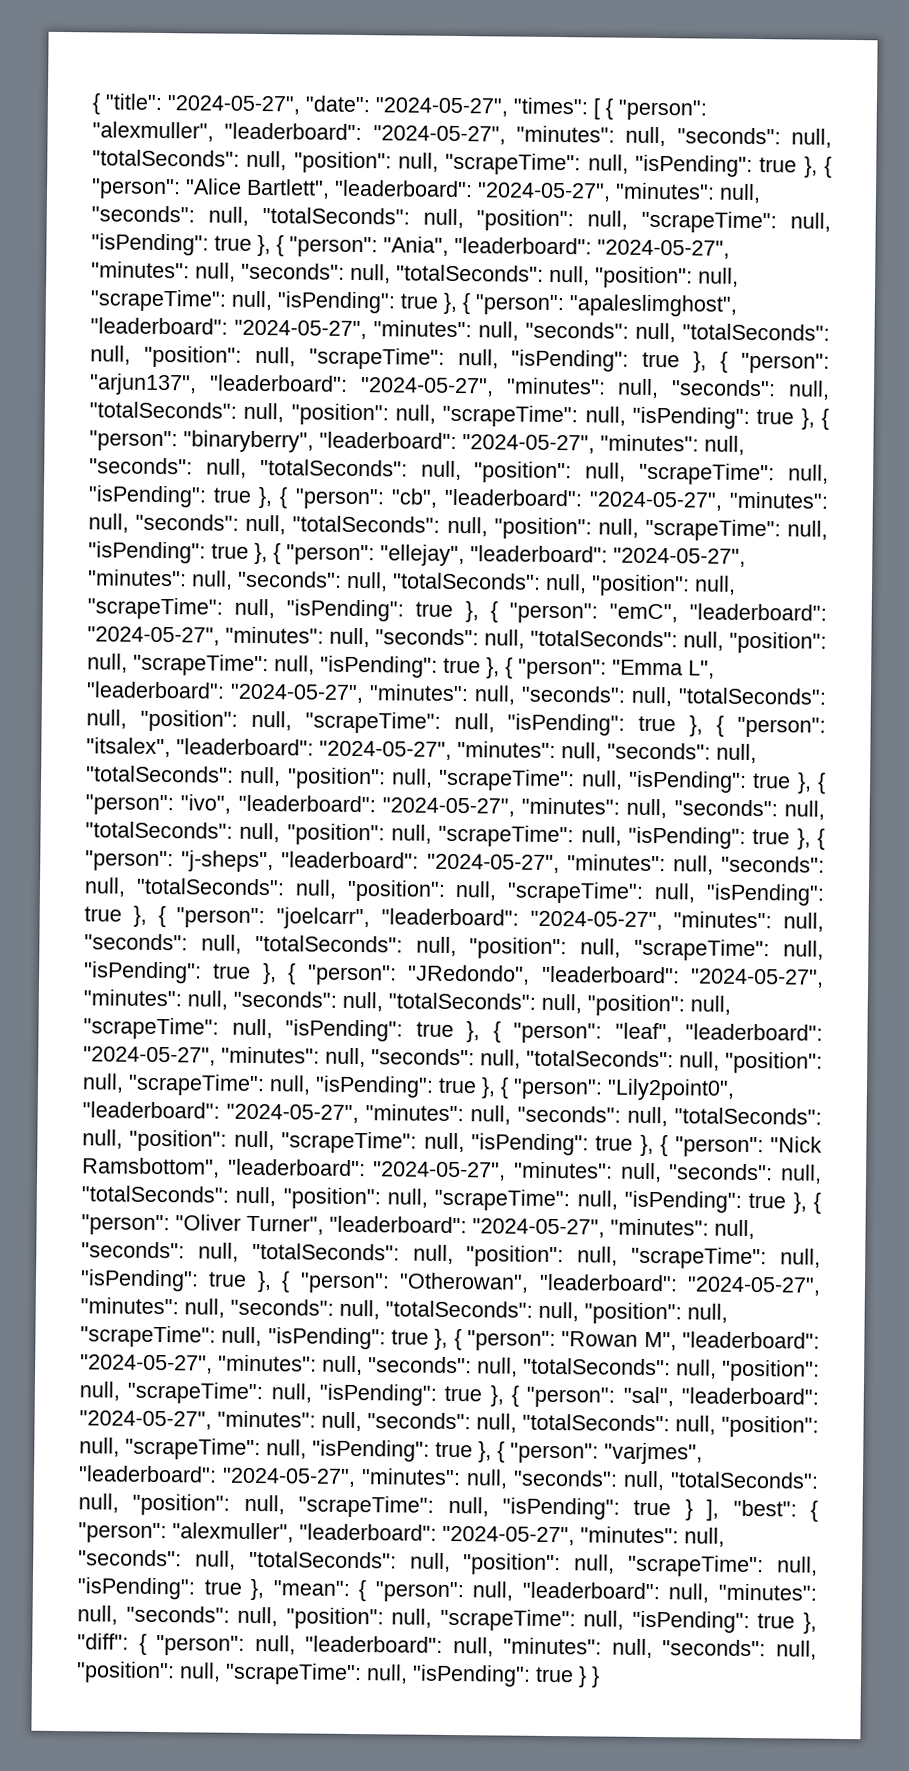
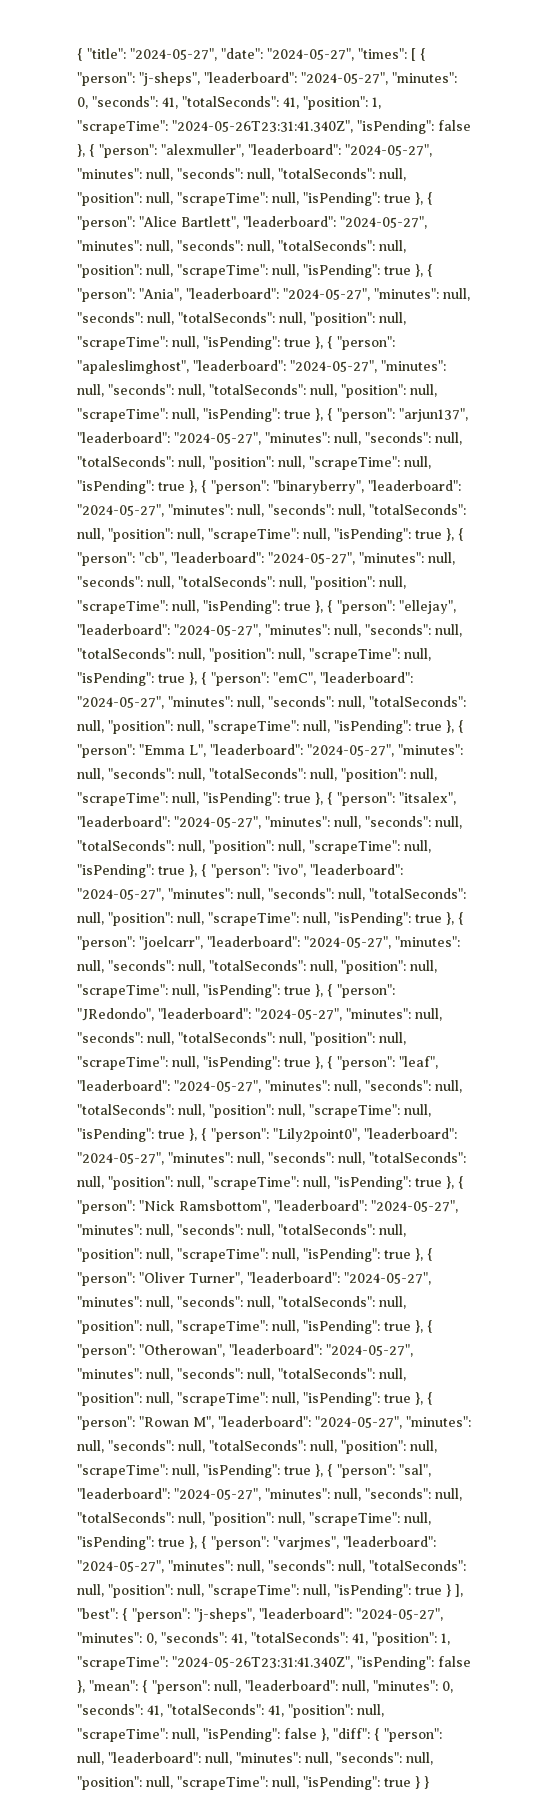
(707, 110) none -> [139,72,457,86] [77,96,381,110] [77,120,471,134] [77,144,157,158] "j-sheps", "leaderboard": "2024-05-27", "minutes": 0, "seconds": 41, "totalSeconds": 41, "position": 1, "scrapeTime": "2024-05-26T23:31:41.340Z", "isPending": false }, { "person":
[181,850,825,875] [84,877,825,906] [84,905,266,929] "j-sheps", "leaderboard": "2024-05-27", "minutes": null, "seconds": null, "totalSeconds": null, "position": null, "scrapeTime": null, "isPending": true }, { "person": -> (135, 943) none
[172,1522,725,1547] [78,1549,818,1578] [77,1577,242,1600] "alexmuller", "leaderboard": "2024-05-27", "minutes": null, "seconds": null, "totalSeconds": null, "position": null, "scrapeTime": null, "isPending": true -> [194,1608,443,1622] [77,1632,450,1646] [77,1656,471,1670] "j-sheps", "leaderboard": "2024-05-27", "minutes": 0, "seconds": 41, "totalSeconds": 41, "position": 1, "scrapeTime": "2024-05-26T23:31:41.340Z", "isPending": false
[77,1605,796,1634] null, "seconds": null, "position": null, "scrapeTime": null, "isPending": true -> [442,1681,453,1693] [77,1704,384,1718] [77,1728,317,1742] 0, "seconds": 41, "totalSeconds": 41, "position": null, "scrapeTime": null, "isPending": false

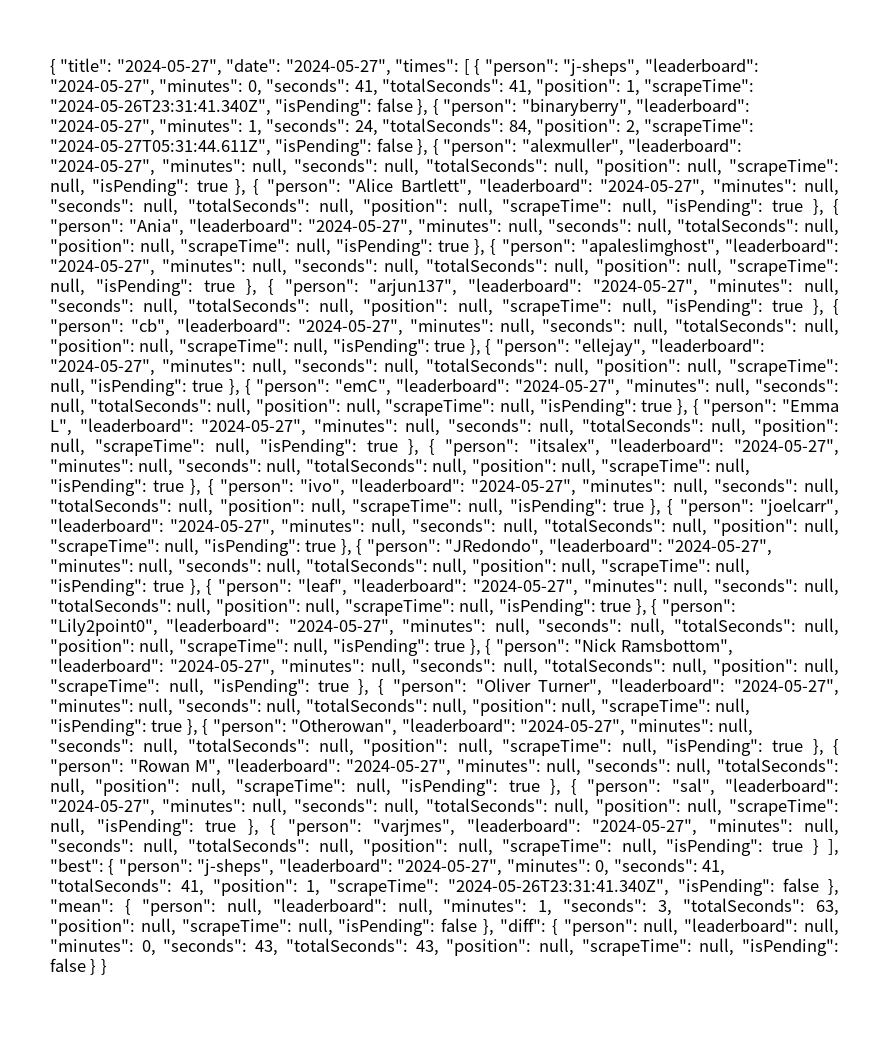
(157, 151) none -> [521,98,751,116] [50,118,755,136] [50,138,518,156] "binaryberry", "leaderboard": "2024-05-27", "minutes": 1, "seconds": 24, "totalSeconds": 84, "position": 2, "scrapeTime": "2024-05-27T05:31:44.611Z", "isPending": false }, { "person":
[273,480,461,494] [77,504,466,517] [77,528,464,542] [77,552,135,566] "binaryberry", "leaderboard": "2024-05-27", "minutes": null, "seconds": null, "totalSeconds": null, "position": null, "scrapeTime": null, "isPending": true }, { "person": -> (124, 327) none
[442,1681,453,1693] [77,1704,284,1717] 0, "seconds": 41, "totalSeconds": 41, -> [538,898,839,916] 1, "seconds": 3, "totalSeconds": 63,
[305,1752,433,1765] [77,1776,411,1790] null, "seconds": null, "position": null, "scrapeTime": null, "isPending": true -> [141,938,840,956] [50,958,86,972] 0, "seconds": 43, "totalSeconds": 43, "position": null, "scrapeTime": null, "isPending": false

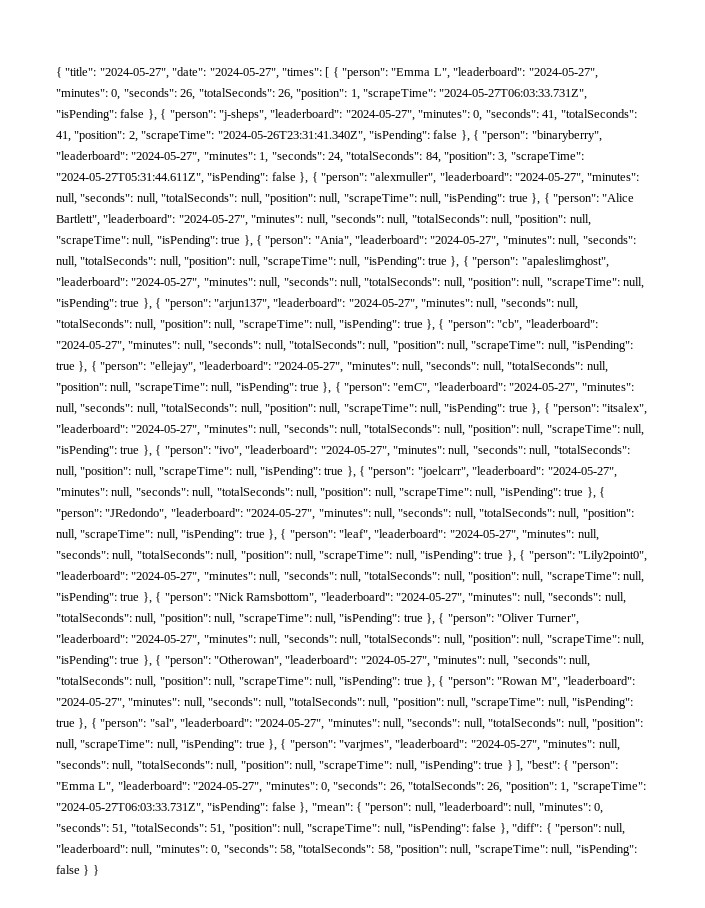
(559, 67) none -> [391,67,598,79] [56,88,588,100] [56,109,216,121] "Emma L", "leaderboard": "2024-05-27", "minutes": 0, "seconds": 26, "totalSeconds": 26, "position": 1, "scrapeTime": "2024-05-27T06:03:33.731Z", "isPending": false }, { "person":
[625,80,640,96] 1, -> [128,131,138,142] 2,
[625,120,640,136] 2, -> [498,152,508,163] 3,
[781,399,839,412] [50,418,839,436] [50,438,519,456] "Emma L", "leaderboard": "2024-05-27", "minutes": null, "seconds": null, "totalSeconds": null, "position": null, "scrapeTime": null, "isPending": true }, { "person": -> (599, 409) none
[197,858,726,876] [50,878,669,896] "j-sheps", "leaderboard": "2024-05-27", "minutes": 0, "seconds": 41, "totalSeconds": 41, "position": 1, "scrapeTime": "2024-05-26T23:31:41.340Z", -> [56,781,646,793] [56,803,204,814] "Emma L", "leaderboard": "2024-05-27", "minutes": 0, "seconds": 26, "totalSeconds": 26, "position": 1, "scrapeTime": "2024-05-27T06:03:33.731Z",
[538,898,839,916] 1, "seconds": 3, "totalSeconds": 63, -> [594,803,604,814] [56,823,226,835] 0, "seconds": 51, "totalSeconds": 51,
[255,938,439,956] 43, "totalSeconds": 43, -> [279,844,393,856] 58, "totalSeconds": 58,

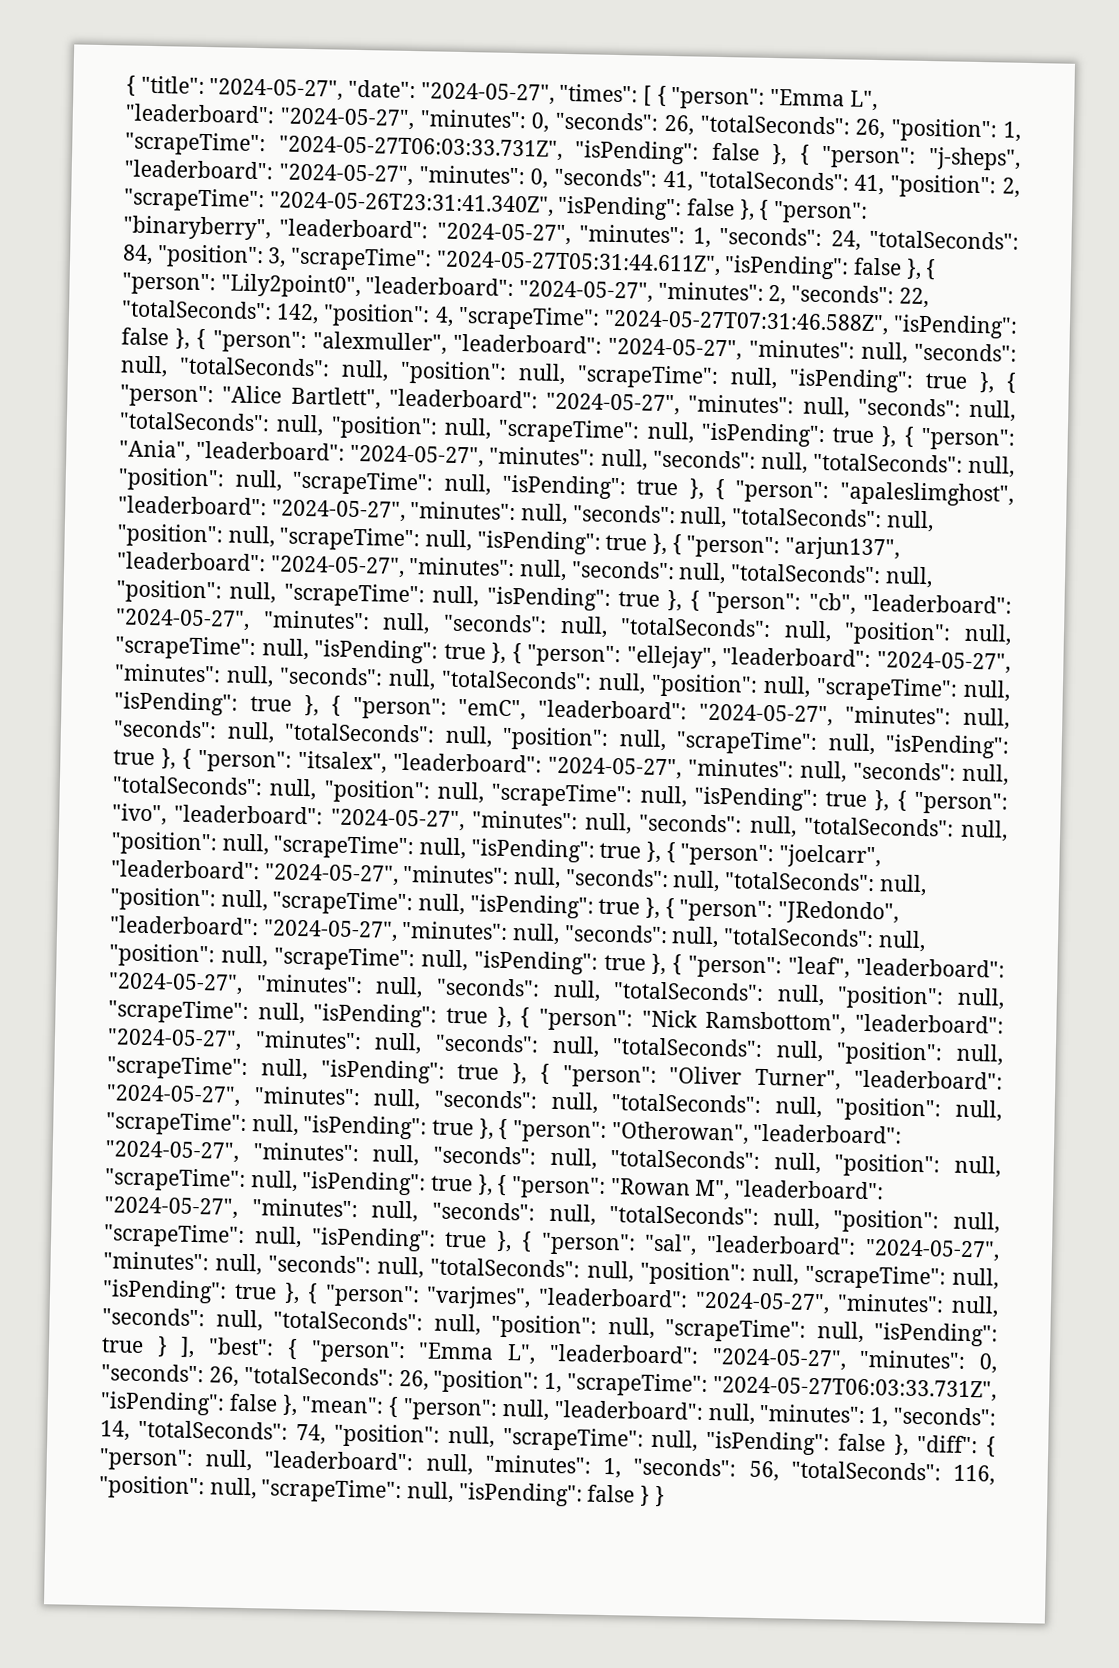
(367, 178) none -> [220,273,929,309] [121,299,1018,339] [121,327,307,354] "Lily2point0", "leaderboard": "2024-05-27", "minutes": 2, "seconds": 22, "totalSeconds": 142, "position": 4, "scrapeTime": "2024-05-27T07:31:46.588Z", "isPending": false }, { "person":
[577,550,647,562] [56,571,645,583] [56,592,211,604] "Lily2point0", "leaderboard": "2024-05-27", "minutes": null, "seconds": null, "totalSeconds": null, "position": null, "scrapeTime": null, "isPending": true }, { "person": -> (633, 1020) none
[594,803,604,814] [56,823,226,835] 0, "seconds": 51, "totalSeconds": 51, -> [870,1406,997,1428] [100,1419,326,1445] 1, "seconds": 14, "totalSeconds": 74,
[211,844,393,856] 0, "seconds": 58, "totalSeconds": 58, -> [603,1457,995,1486] 1, "seconds": 56, "totalSeconds": 116,

